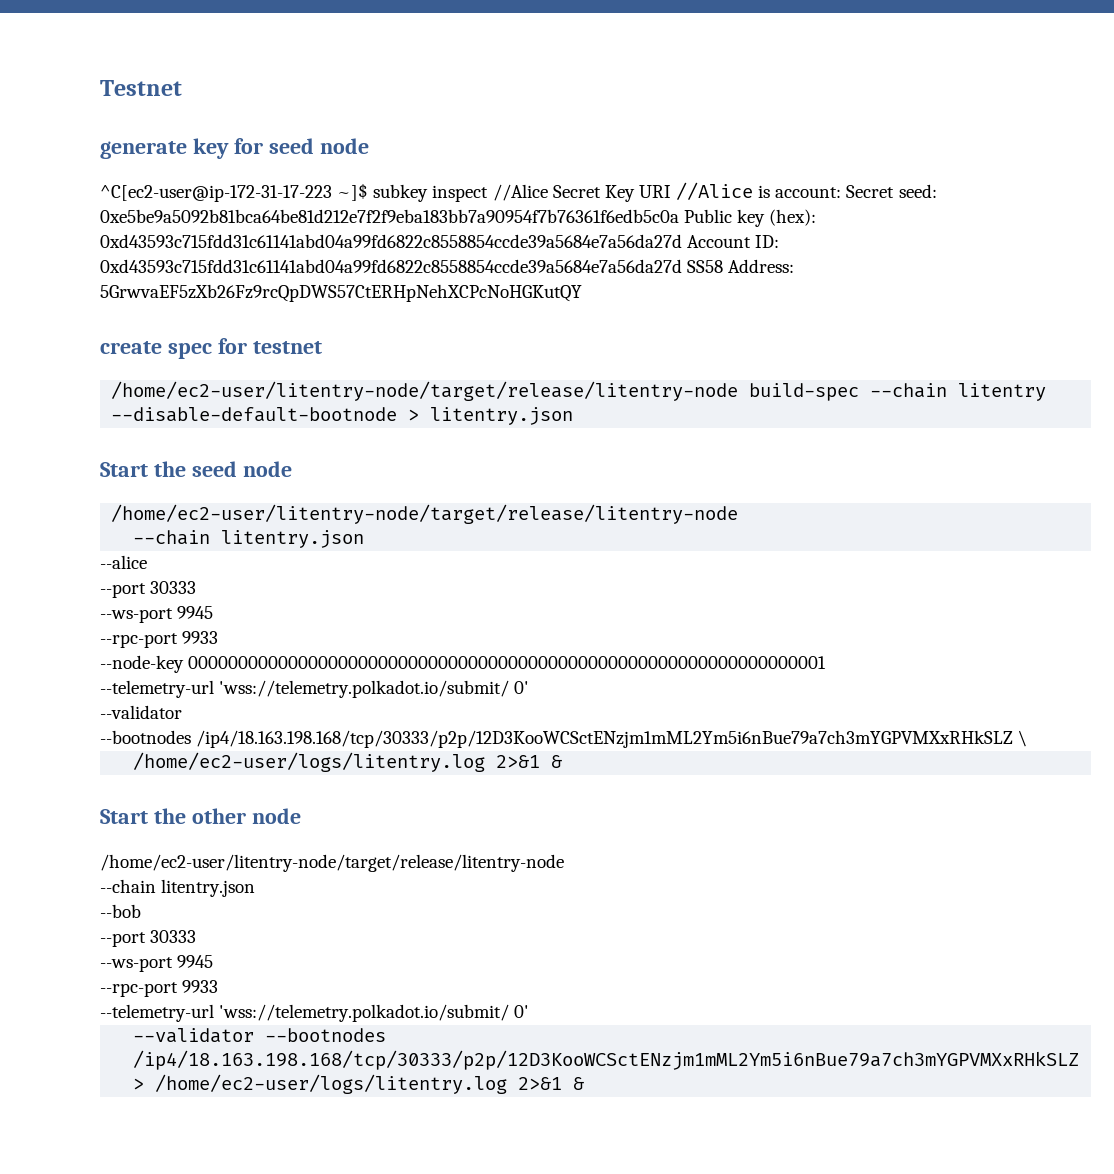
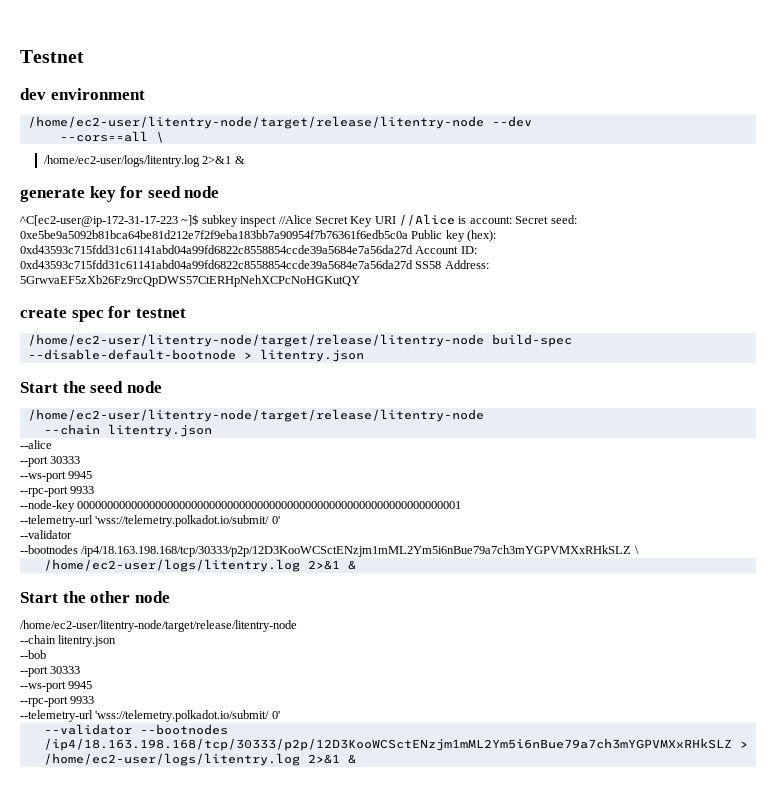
(182, 88) none -> [20,88,145,100] [27,116,532,129] [59,131,164,143] [43,155,245,167] // dev environment // /home/ec2-user/litentry-node/target/release/litentry-node --dev // --cors==all \ // /home/ec2-user/logs/litentry.log 2>&1 &
[870,383,1047,401] --chain litentry -> (572, 340) none

